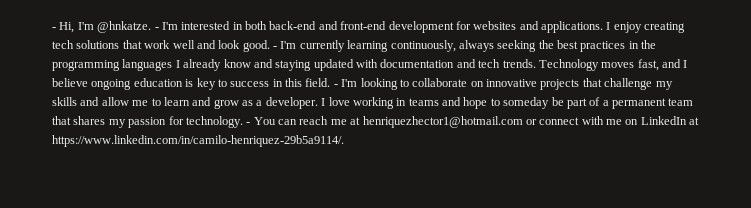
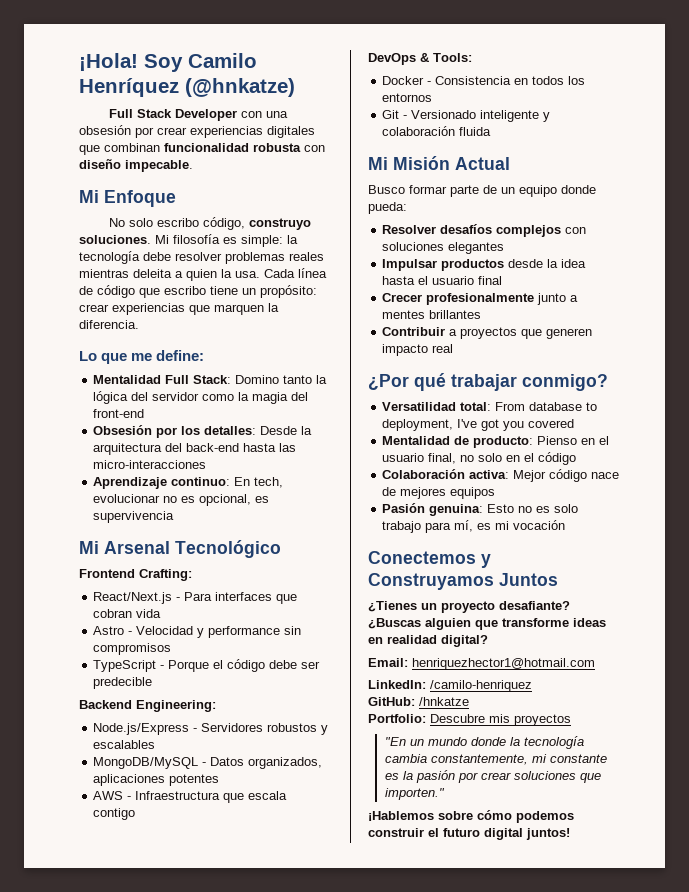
[52,21,686,33] [52,40,657,52] [52,59,688,71] [52,78,673,90] [52,97,694,109] [52,116,700,128] [52,135,344,147] - Hi, I'm @hnkatze. - I'm interested in both back-end and front-end development for websites and applications. I enjoy creating tech solutions that work well and look good. - I'm currently learning continuously, always seeking the best practices in the programming languages I already know and staying updated with documentation and tech trends. Technology moves fast, and I believe ongoing education is key to success in this field. - I'm looking to collaborate on innovative projects that challenge my skills and allow me to learn and grow as a developer. I love working in teams and hope to someday be part of a permanent team that shares my passion for technology. - You can reach me at henriquezhector1@hotmail.com or connect with me on LinkedIn at https://www.linkedin.com/in/camilo-henriquez-29b5a9114/. -> [79,53,257,72] [79,78,295,97] [108,109,288,121] [79,125,315,138] [79,143,325,155] [79,159,193,172] [79,190,176,207] [108,217,311,230] [79,234,298,247] [79,251,324,264] [79,268,327,281] [79,285,317,298] [79,303,279,315] [79,320,139,329] [79,350,205,364] [93,375,328,384] [93,391,309,404] [93,409,145,418] [93,425,313,438] [93,443,297,455] [93,460,207,469] [93,477,284,489] [93,494,270,506] [93,511,175,523] [79,540,281,558] [79,569,192,581] [93,592,298,604] [93,609,162,618] [93,626,302,638] [93,643,172,655] [93,659,321,672] [93,677,153,689] [79,700,216,712] [93,723,329,735] [93,740,156,749] [93,757,323,769] [93,774,220,786] [93,791,288,803] [93,808,136,820] [368,53,472,65] [382,76,586,85] [382,93,433,102] [382,110,551,122] [382,126,492,136] [368,156,510,170] [368,185,596,197] [368,202,407,214] [382,224,587,237] [382,242,505,254] [382,259,587,271] [382,276,503,285] [382,293,579,305] [382,310,482,319] [382,327,593,339] [382,344,454,356] [368,373,608,391] [382,402,598,411] [382,419,575,431] [382,436,610,448] [382,452,577,465] [382,469,620,482] [382,487,496,499] [382,503,579,516] [382,520,566,533] [368,551,491,568] [368,573,558,590] [368,601,570,613] [368,618,606,630] [368,635,488,647] [368,658,595,670] [368,680,532,692] [368,697,469,706] [368,714,571,726] [384,736,584,749] [384,754,607,765] [384,770,601,783] [384,788,445,800] [368,810,574,823] [368,828,570,840] ¡Hola! Soy Camilo Henríquez (@hnkatze) // Full Stack Developer con una obsesión por crear experiencias digitales que combinan funcionalidad robusta con diseño impecable. // Mi Enfoque // No solo escribo código, construyo soluciones. Mi filosofía es simple: la tecnología debe resolver problemas reales mientras deleita a quien la usa. Cada línea de código que escribo tiene un propósito: crear experiencias que marquen la diferencia. // Lo que me define: // Mentalidad Full Stack: Domino tanto la lógica del servidor como la magia del front-end // Obsesión por los detalles: Desde la arquitectura del back-end hasta las micro-interacciones // Aprendizaje continuo: En tech, evolucionar no es opcional, es supervivencia // Mi Arsenal Tecnológico // Frontend Crafting: // React/Next.js - Para interfaces que cobran vida // Astro - Velocidad y performance sin compromisos // TypeScript - Porque el código debe ser predecible // Backend Engineering: // Node.js/Express - Servidores robustos y escalables // MongoDB/MySQL - Datos organizados, aplicaciones potentes // AWS - Infraestructura que escala contigo // DevOps & Tools: // Docker - Consistencia en todos los entornos // Git - Versionado inteligente y colaboración fluida // Mi Misión Actual // Busco formar parte de un equipo donde pueda: // Resolver desafíos complejos con soluciones elegantes // Impulsar productos desde la idea hasta el usuario final // Crecer profesionalmente junto a mentes brillantes // Contribuir a proyectos que generen impacto real // ¿Por qué trabajar conmigo? // Versatilidad total: From database to deployment, I've got you covered // Mentalidad de producto: Pienso en el usuario final, no solo en el código // Colaboración activa: Mejor código nace de mejores equipos // Pasión genuina: Esto no es solo trabajo para mí, es mi vocación // Conectemos y Construyamos Juntos // ¿Tienes un proyecto desafiante? ¿Buscas alguien que transforme ideas en realidad digital? // Email: henriquezhector1@hotmail.com // LinkedIn: /camilo-henriquez // GitHub: /hnkatze // Portfolio: Descubre mis proyectos // "En un mundo donde la tecnología cambia constantemente, mi constante es la pasión por crear soluciones que importen." // ¡Hablemos sobre cómo podemos construir el futuro digital juntos!

